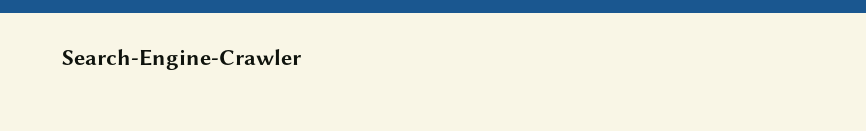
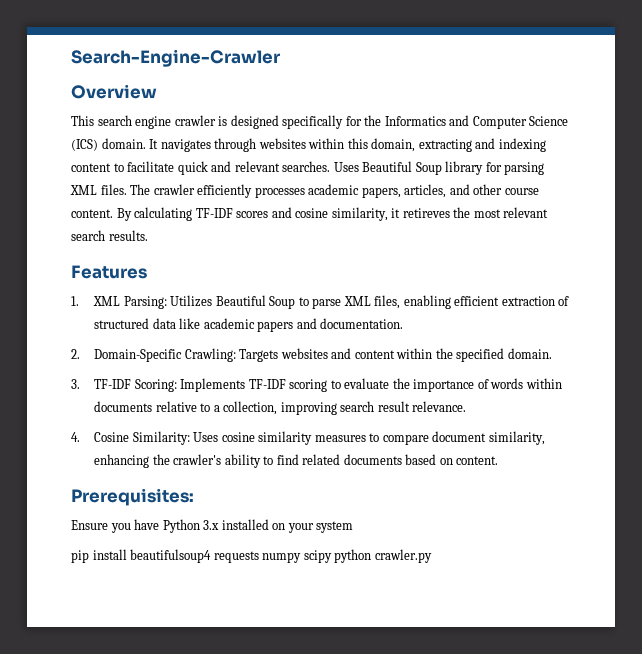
(302, 59) none -> [71,84,157,99] [71,115,569,129] [71,138,546,152] [71,161,545,175] [70,184,539,198] [71,207,549,221] [71,230,148,241] [71,265,147,279] [71,295,570,309] [94,318,404,332] [71,348,552,362] [71,378,562,392] [94,401,467,415] [71,431,545,445] [94,454,499,468] [71,488,194,506] [71,519,354,533] [71,549,432,563] // Overview // This search engine crawler is designed specifically for the Informatics and Computer Science (ICS) domain. It navigates through websites within this domain, extracting and indexing content to facilitate quick and relevant searches. Uses Beautiful Soup library for parsing XML files. The crawler efficiently processes academic papers, articles, and other course content. By calculating TF-IDF scores and cosine similarity, it retireves the most relevant search results. // Features // 1. XML Parsing: Utilizes Beautiful Soup to parse XML files, enabling efficient extraction of structured data like academic papers and documentation. // 2. Domain-Specific Crawling: Targets websites and content within the specified domain. // 3. TF-IDF Scoring: Implements TF-IDF scoring to evaluate the importance of words within documents relative to a collection, improving search result relevance. // 4. Cosine Similarity: Uses cosine similarity measures to compare document similarity, enhancing the crawler's ability to find related documents based on content. // Prerequisites: // Ensure you have Python 3.x installed on your system // pip install beautifulsoup4 requests numpy scipy python crawler.py

